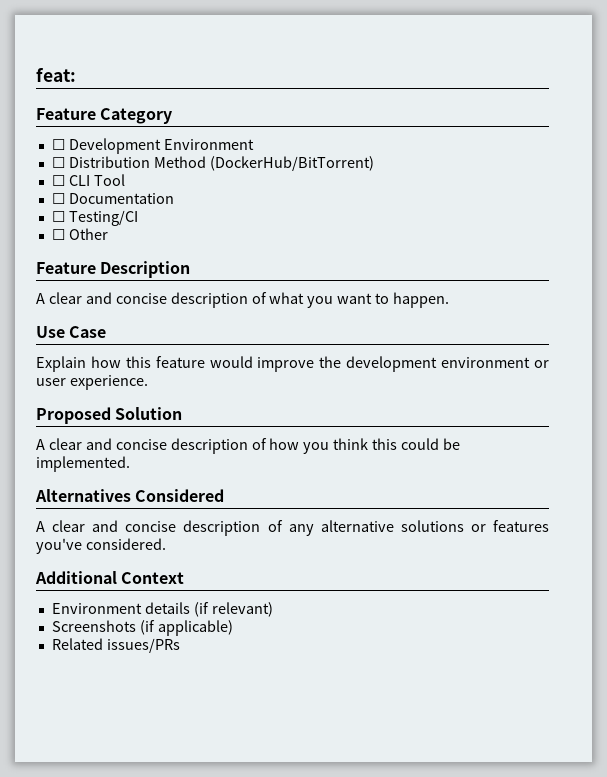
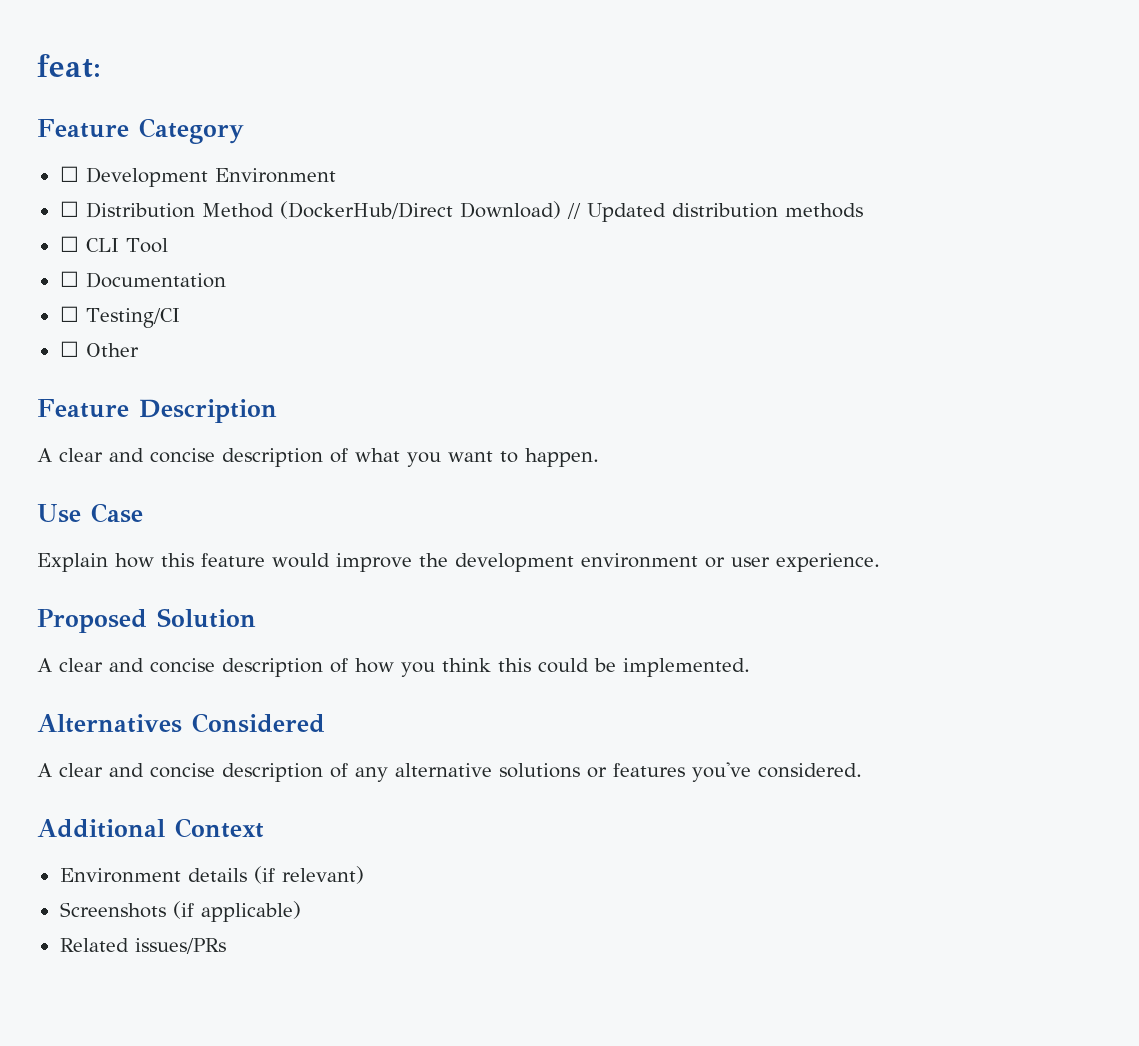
[209,156,374,171] (DockerHub/BitTorrent) -> [279,201,863,222] (DockerHub/Direct Download) // Updated distribution methods

